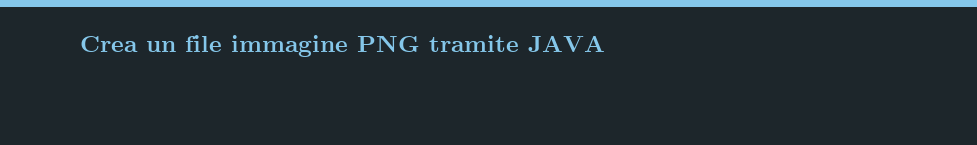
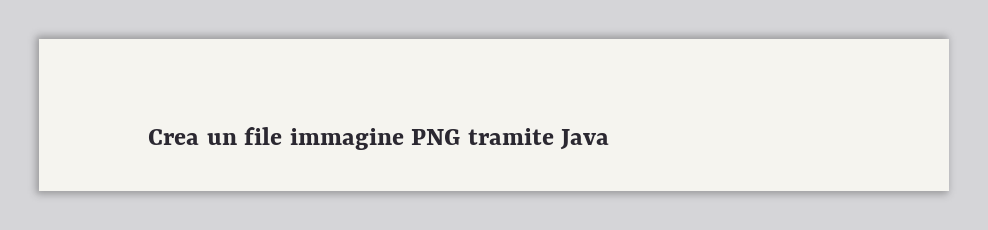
[528,35,605,52] JAVA -> [560,129,610,150] Java

